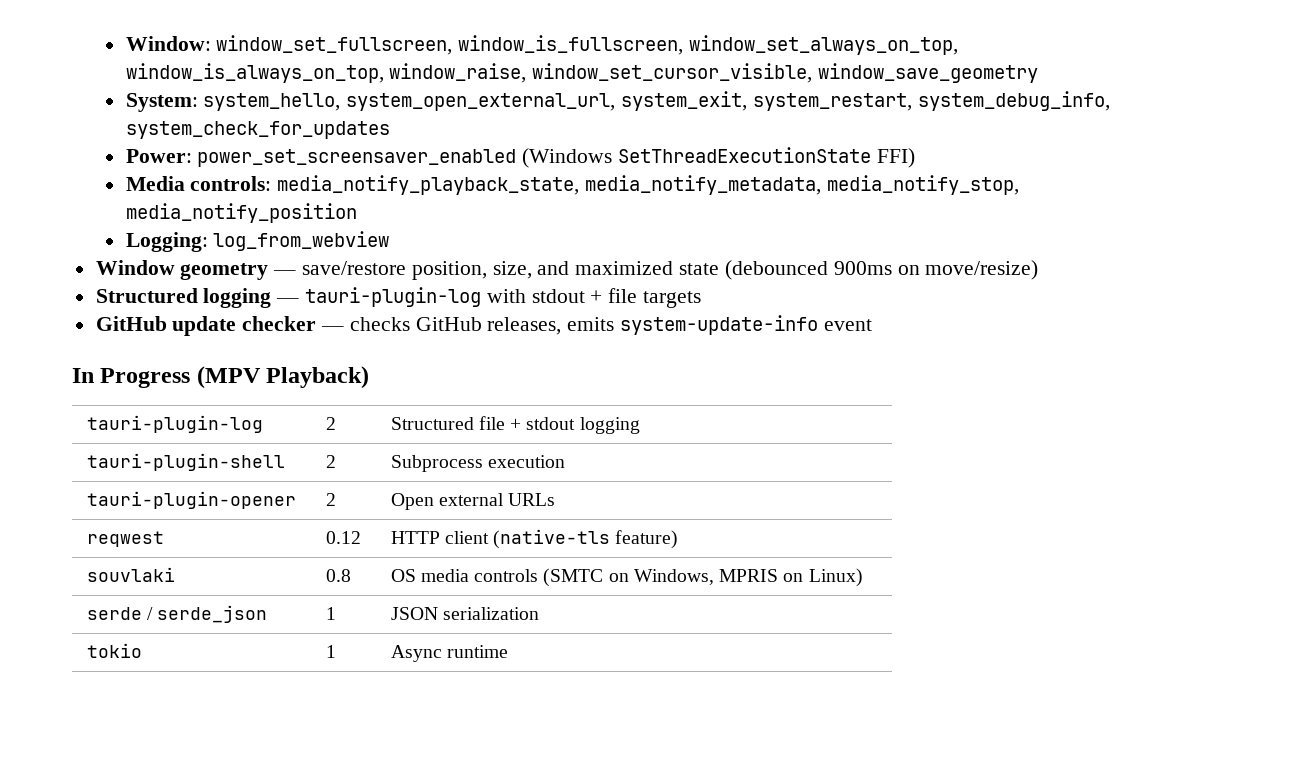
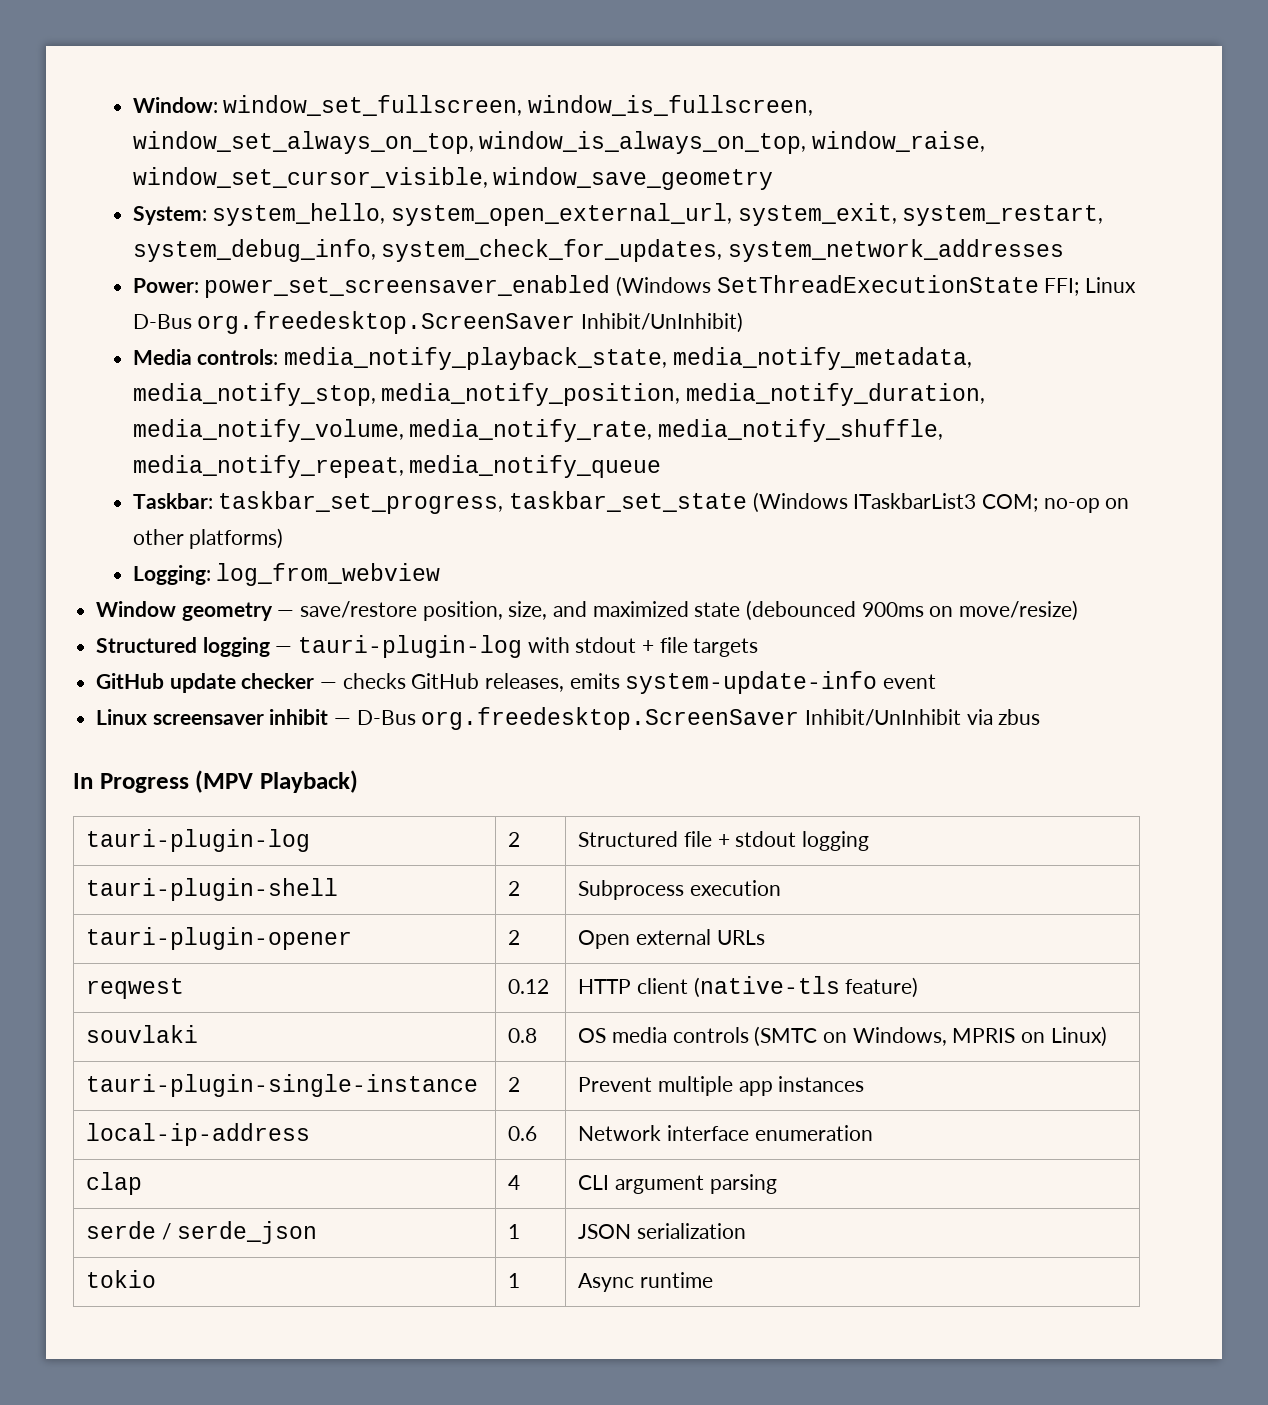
[125,121,390,139] system_check_for_updates -> [381,239,1065,262] system_check_for_updates, system_network_addresses
[876,148,915,168] FFI) -> [1044,277,1137,296] [132,311,744,334] FFI; Linux D-Bus org.freedesktop.ScreenSaver Inhibit/UnInhibit)
[125,203,357,223] media_notify_position -> [381,383,986,406] [132,419,944,442] [132,455,662,478] [132,491,1130,514] [132,528,284,549] media_notify_position, media_notify_duration, media_notify_volume, media_notify_rate, media_notify_shuffle, media_notify_repeat, media_notify_queue // Taskbar: taskbar_set_progress, taskbar_set_state (Windows ITaskbarList3 COM; no-op on other platforms)
(872, 325) none -> [96,707,1041,730] // Linux screensaver inhibit — D-Bus org.freedesktop.ScreenSaver Inhibit/UnInhibit via zbus
(863, 577) none -> [86,1074,479,1097] [508,1077,521,1092] [578,1076,865,1096] [86,1123,311,1146] [508,1126,538,1141] [578,1125,873,1141] [86,1172,143,1195] [508,1175,521,1190] [578,1174,777,1194] // tauri-plugin-single-instance | 2 | Prevent multiple app instances // local-ip-address | 0.6 | Network interface enumeration // clap | 4 | CLI argument parsing

